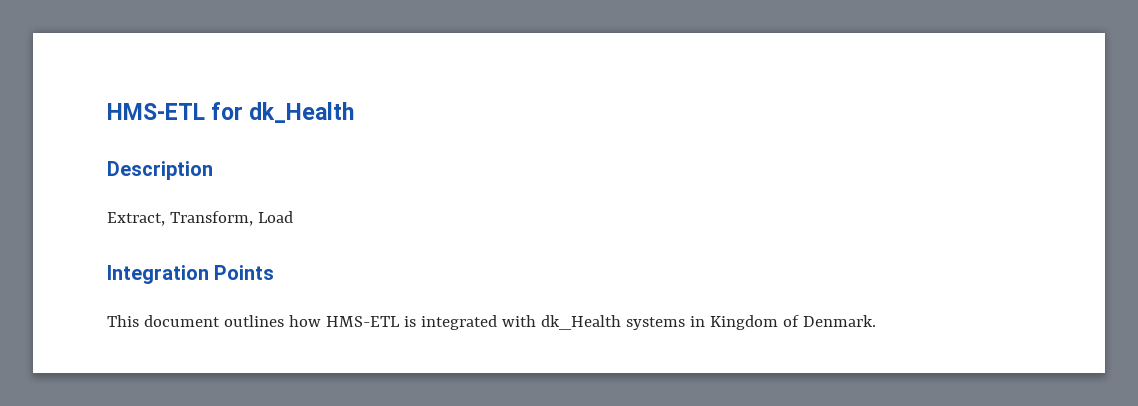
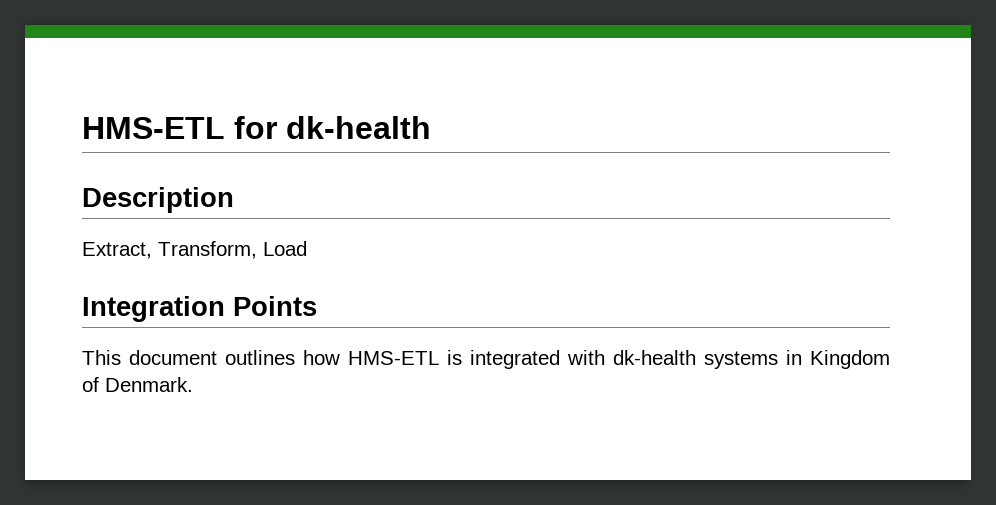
[249,102,355,123] dk_Health -> [286,116,431,139] dk-health
[540,315,621,330] dk_Health -> [613,350,696,365] dk-health

